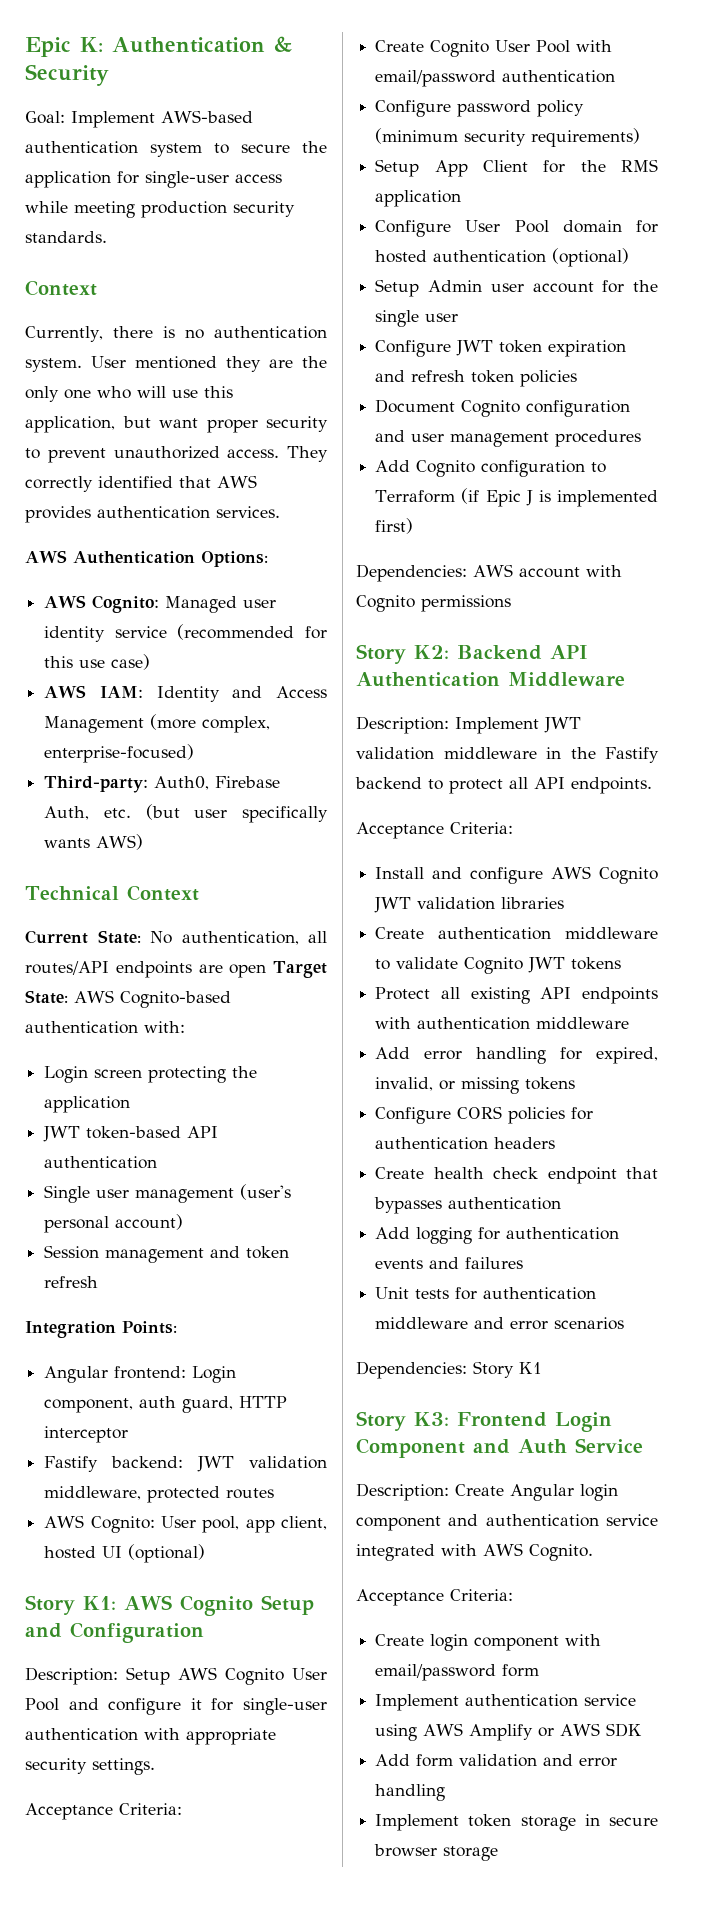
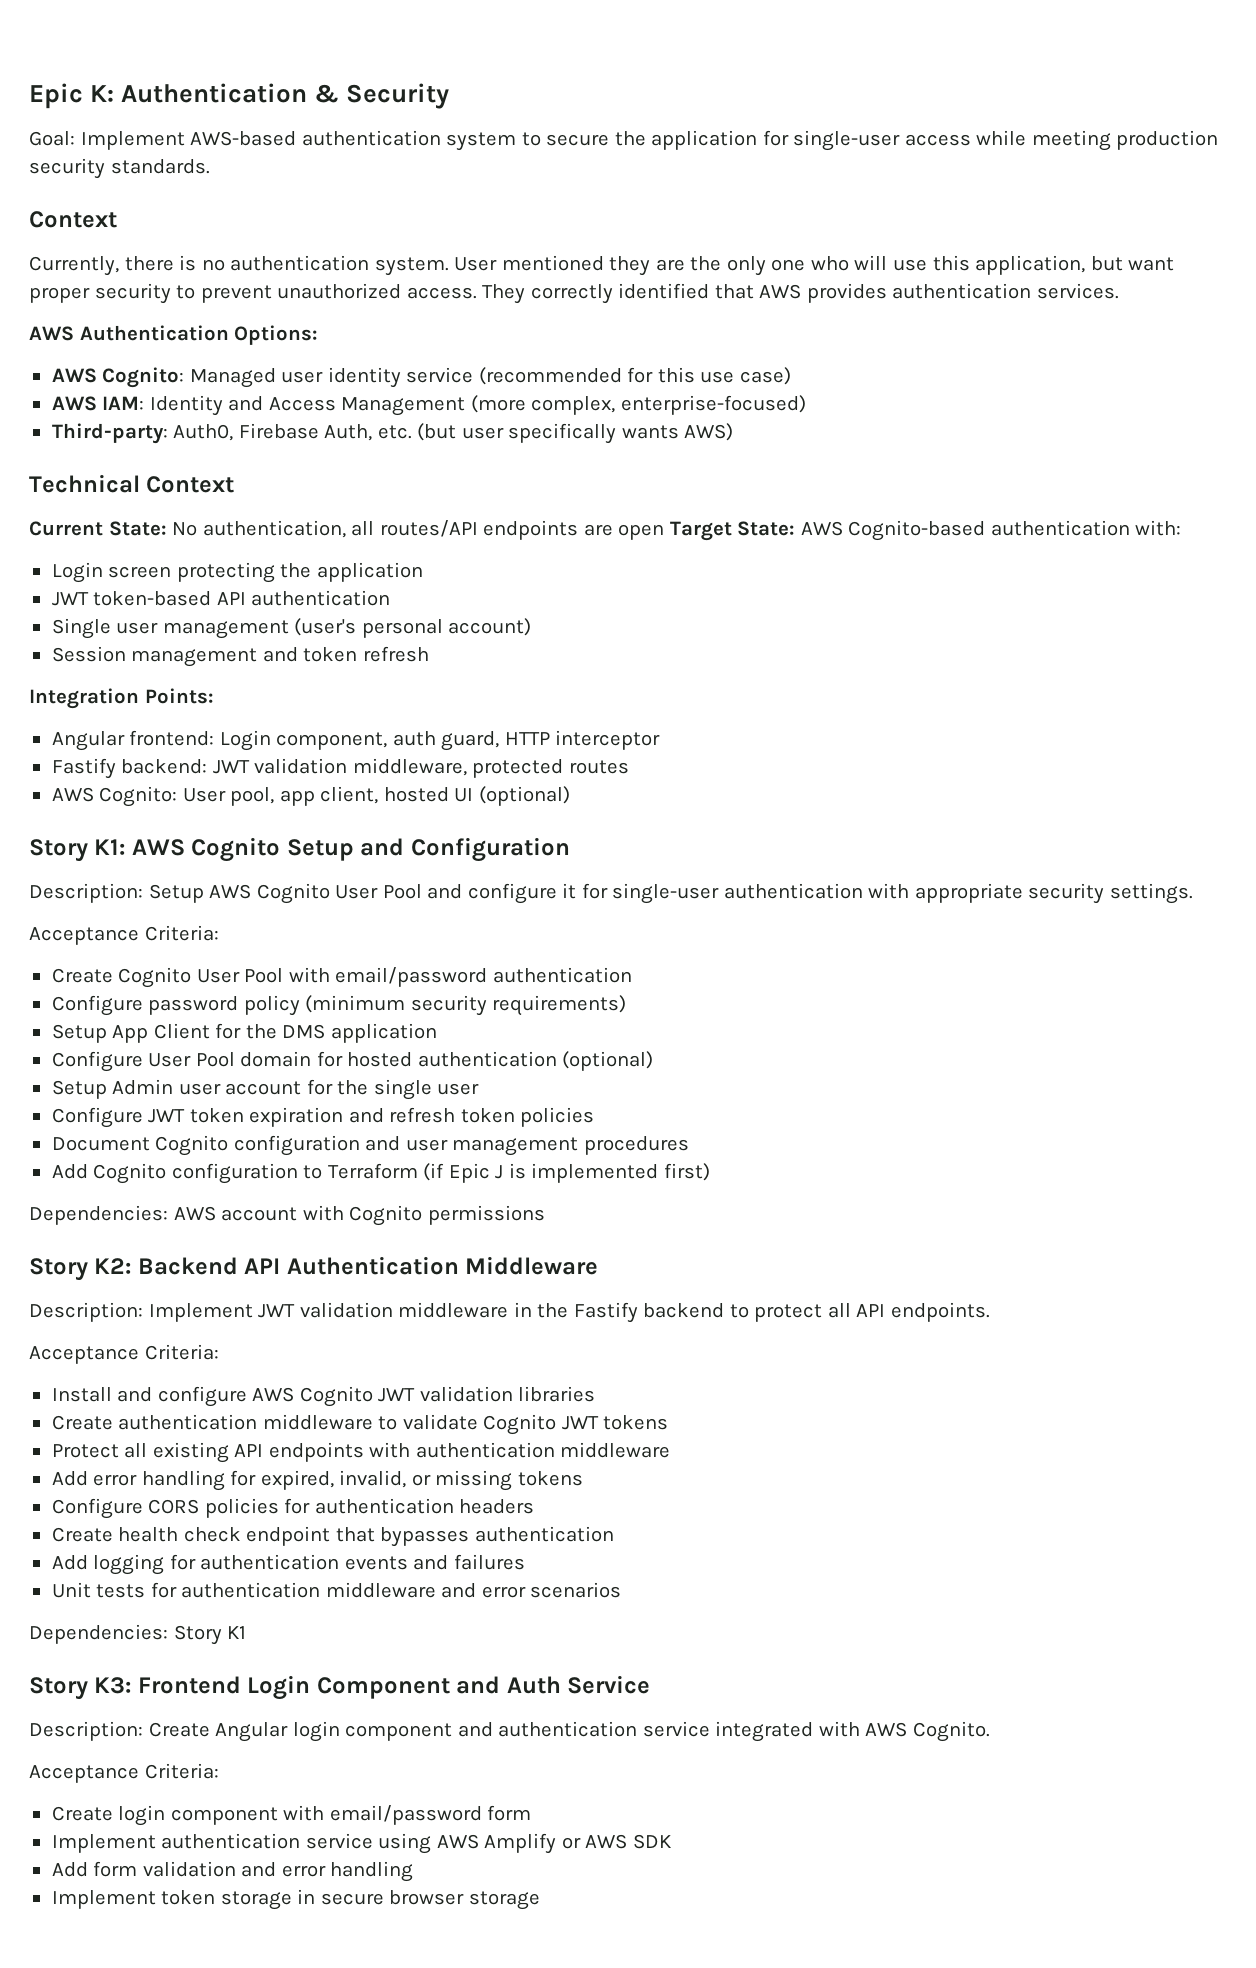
[621,159,658,172] RMS -> [282,1024,326,1039] DMS

